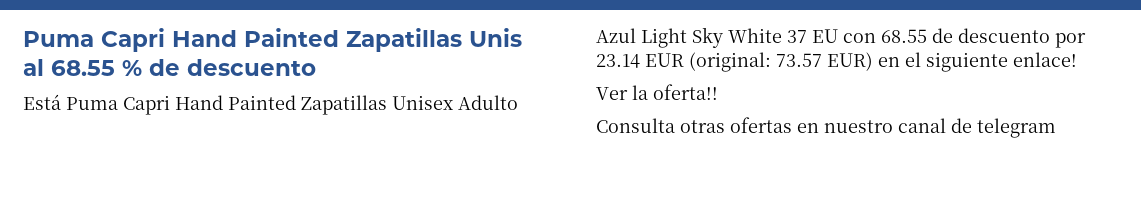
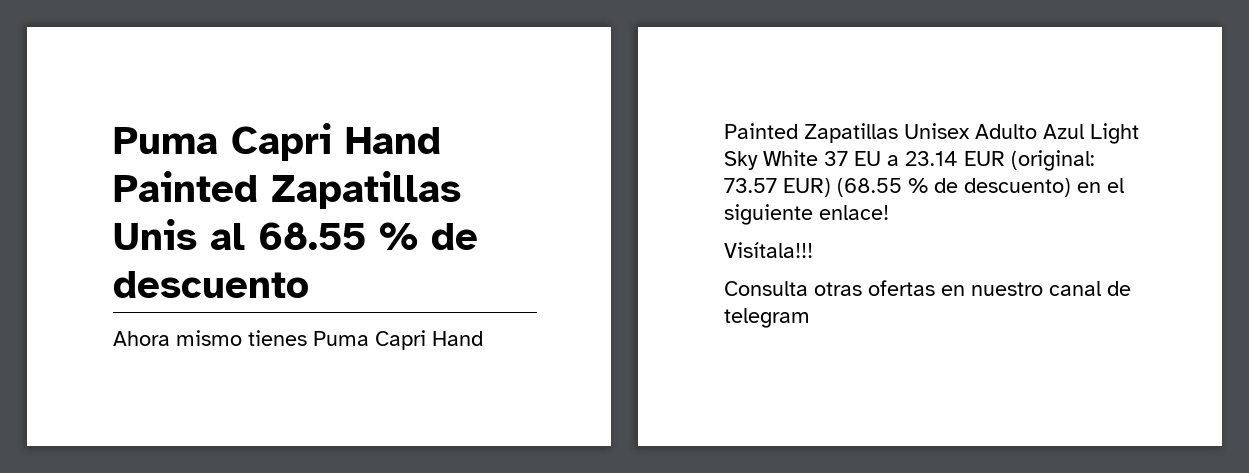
[23,94,61,110] Está -> [113,330,307,346] Ahora mismo tienes
[843,28,1086,48] con 68.55 de descuento por -> [887,155,899,166] a
(873, 61) none -> [837,178,1071,197] (68.55 % de descuento)
[596,84,718,100] Ver la oferta!! -> [724,242,813,258] Visítala!!!

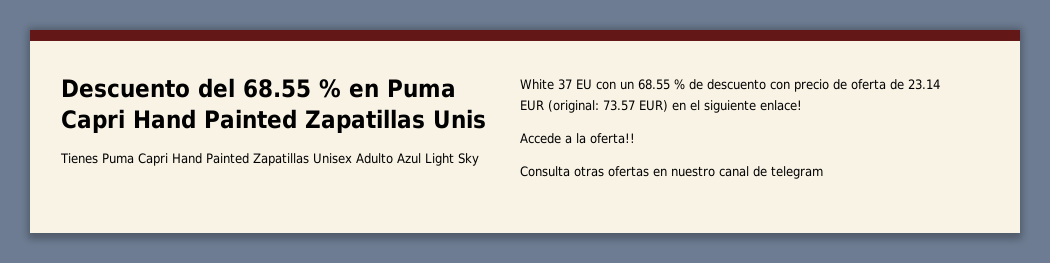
(113, 140) none -> [61,78,379,98] Descuento del 68.55 % en
[210,222,478,250] [113,271,309,298] [113,330,307,346] al 68.55 % de descuento // Ahora mismo tienes -> [60,153,98,164] // Tienes
[887,155,899,166] a -> [596,79,904,92] con un 68.55 % de descuento con precio de oferta de
[837,178,1071,197] (68.55 % de descuento) -> (668, 106) none
[724,242,813,258] Visítala!!! -> [520,133,635,144] Accede a la oferta!!

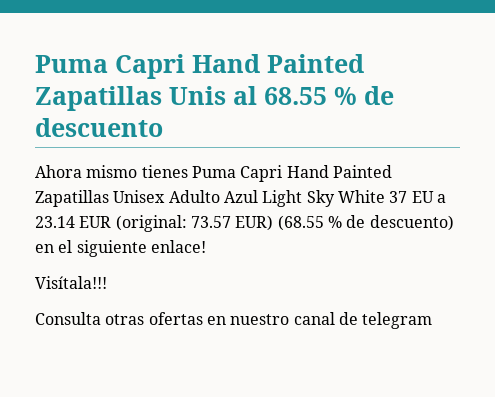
[61,78,379,98] Descuento del 68.55 % en -> (35, 64) none
[60,153,98,164] // Tienes -> [233,86,394,105] [35,118,163,137] [35,165,188,178] al 68.55 % de descuento // Ahora mismo tienes
[596,79,904,92] con un 68.55 % de descuento con precio de oferta de -> [436,194,446,203] a
(668, 106) none -> [277,215,454,231] (68.55 % de descuento)
[520,133,635,144] Accede a la oferta!! -> [35,276,107,289] Visítala!!!

